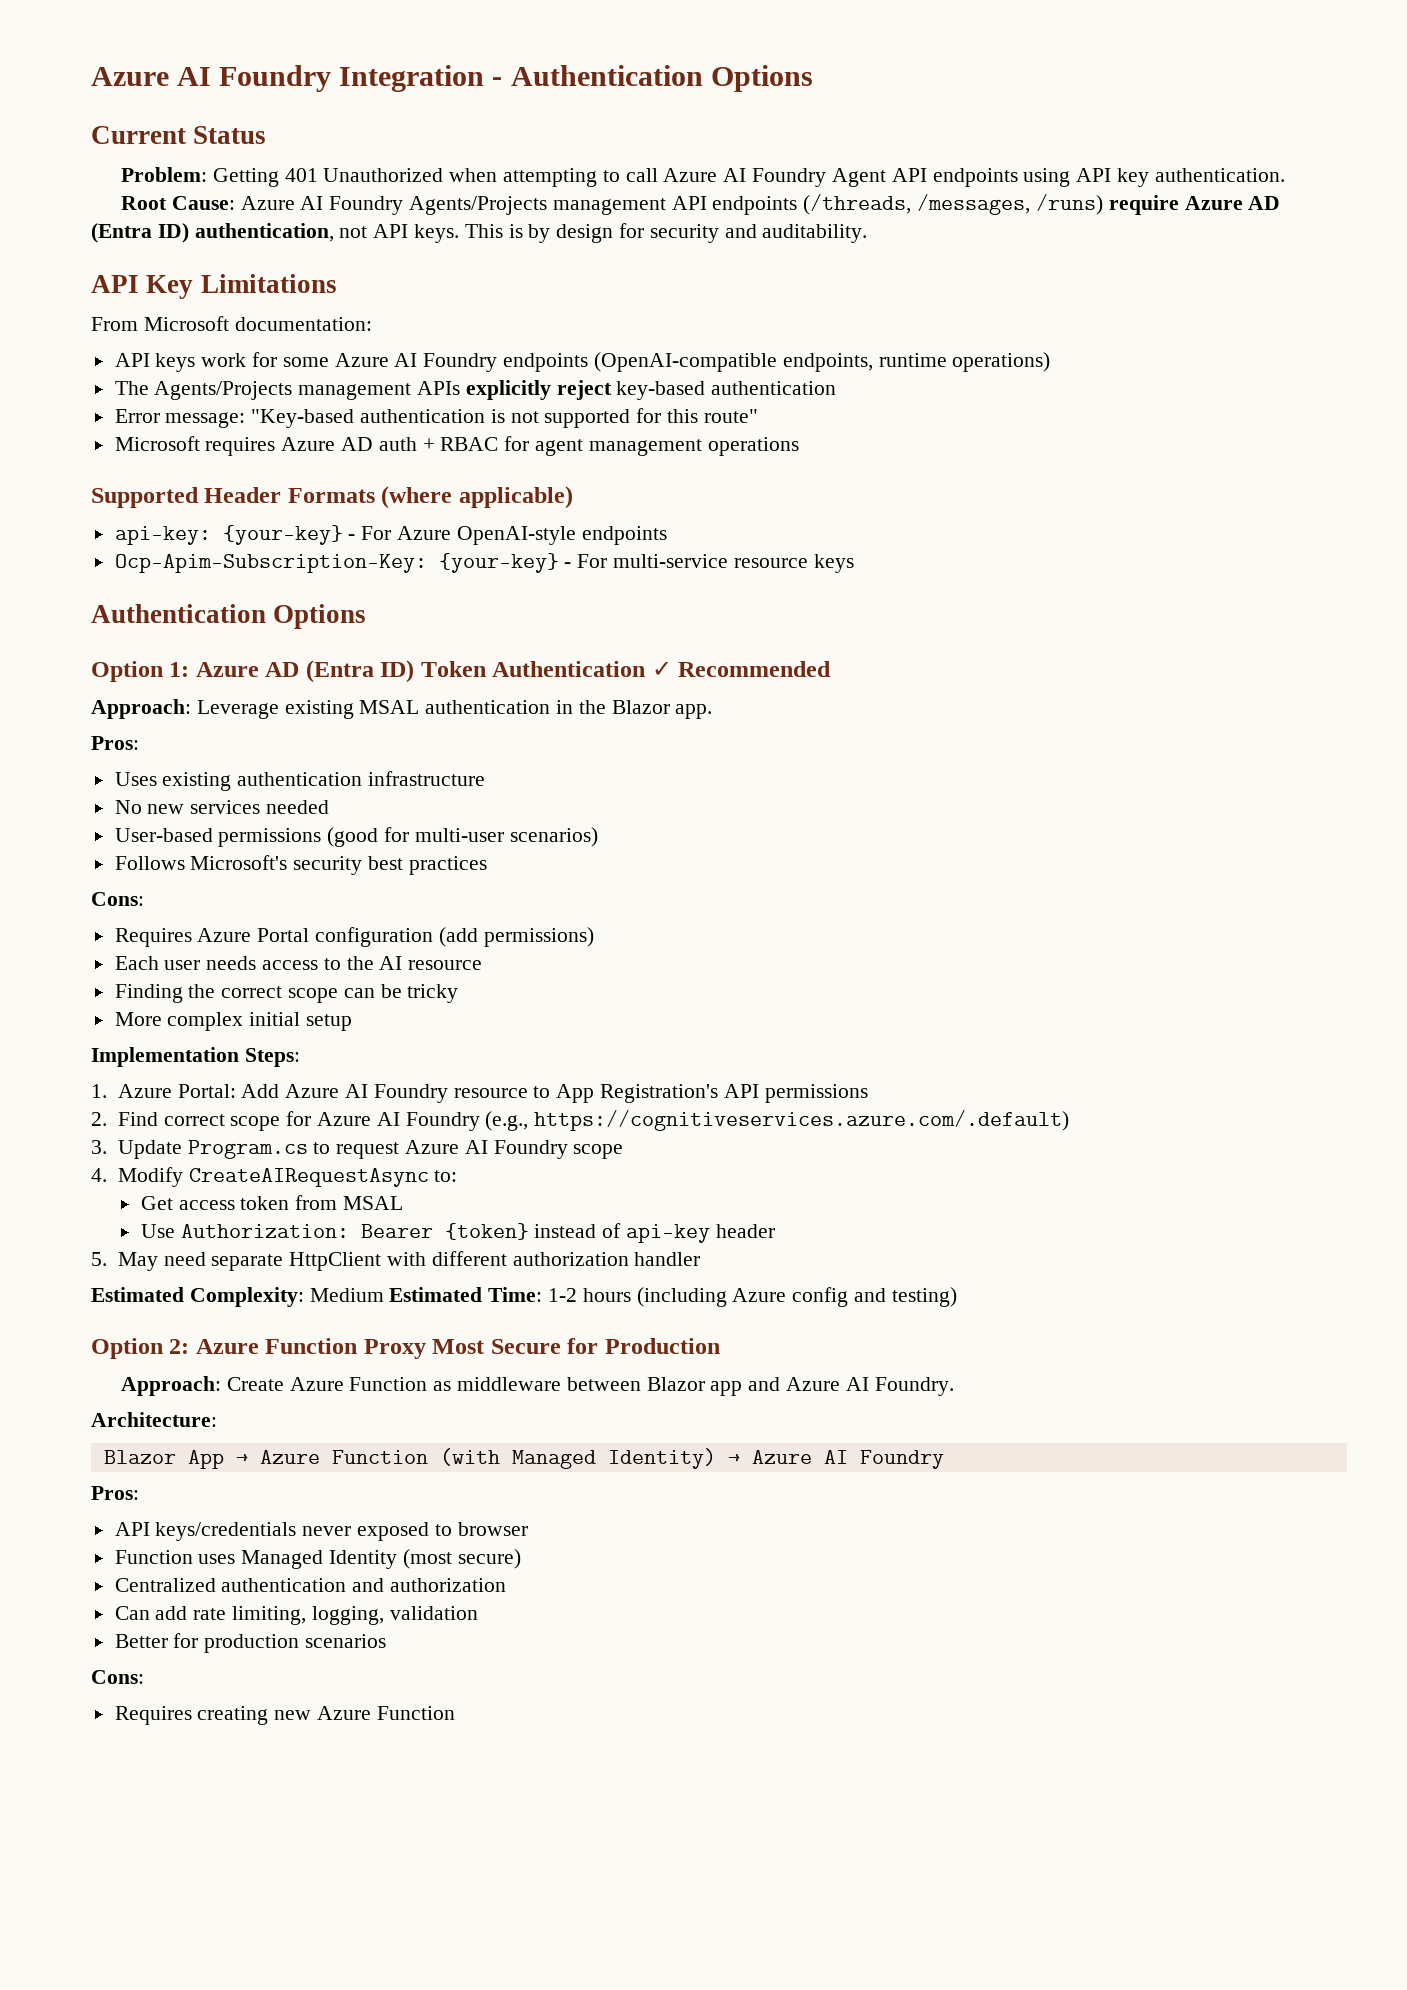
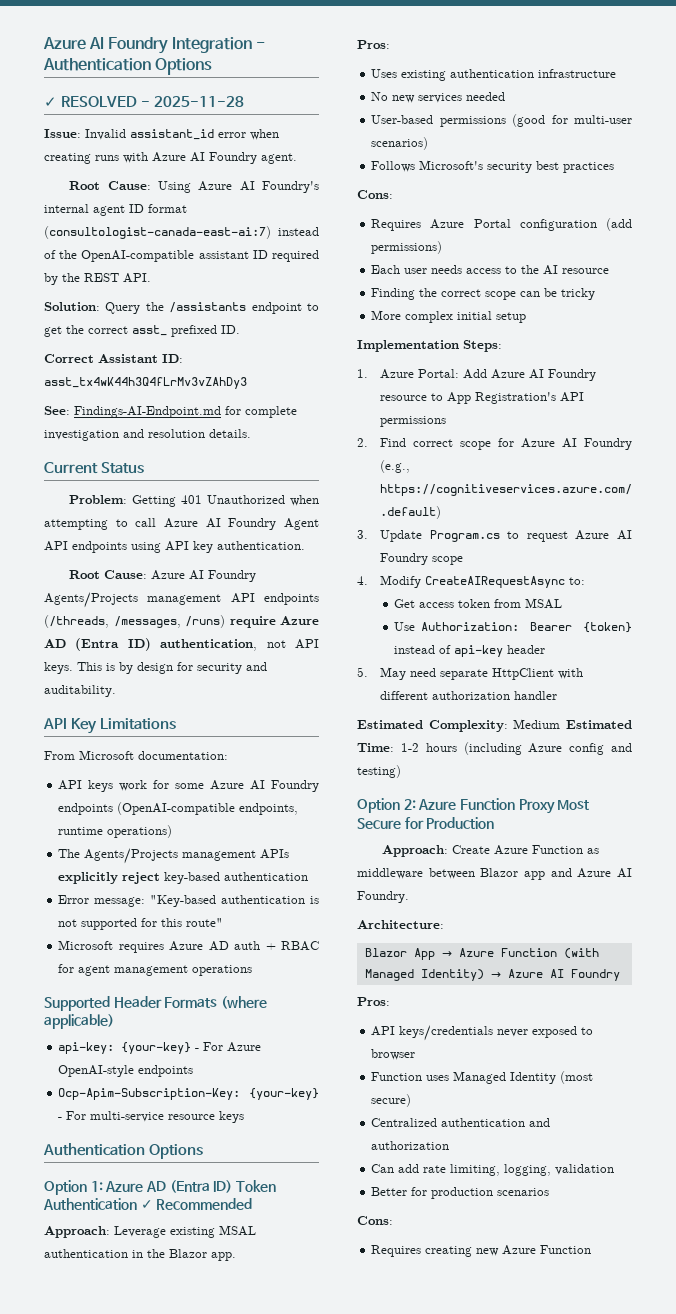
(813, 78) none -> [44,96,244,107] [44,129,279,140] [44,152,297,164] [69,181,319,193] [44,204,187,216] [44,226,319,239] [44,250,319,262] [44,273,151,285] [44,302,319,314] [44,325,240,337] [44,354,183,363] [44,377,247,389] [44,406,297,418] [44,429,251,441] // ✓ RESOLVED - 2025-11-28 // Issue: Invalid assistant_id error when creating runs with Azure AI Foundry agent. // Root Cause: Using Azure AI Foundry's internal agent ID format (consultologist-canada-east-ai:7) instead of the OpenAI-compatible assistant ID required by the REST API. // Solution: Query the /assistants endpoint to get the correct asst_ prefixed ID. // Correct Assistant ID: asst_tx4wK44h3Q4fLrMv3vZAhDy3 // See: Findings-AI-Endpoint.md for complete investigation and resolution details.

